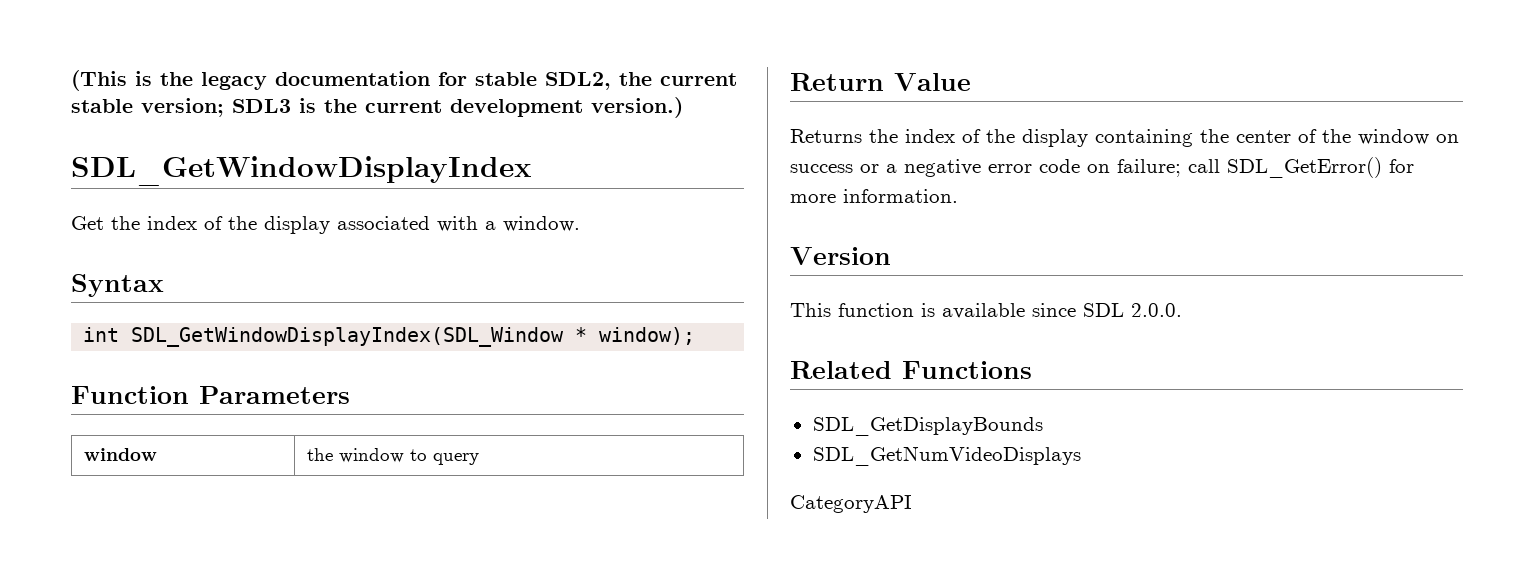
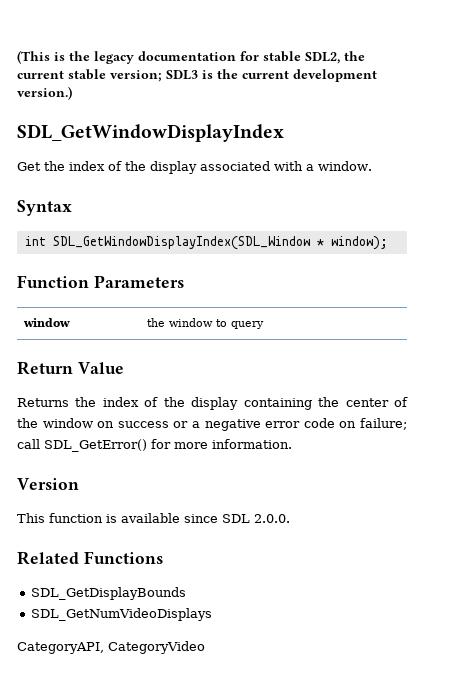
[790,495,912,513] CategoryAPI -> [17,641,205,654] CategoryAPI, CategoryVideo

